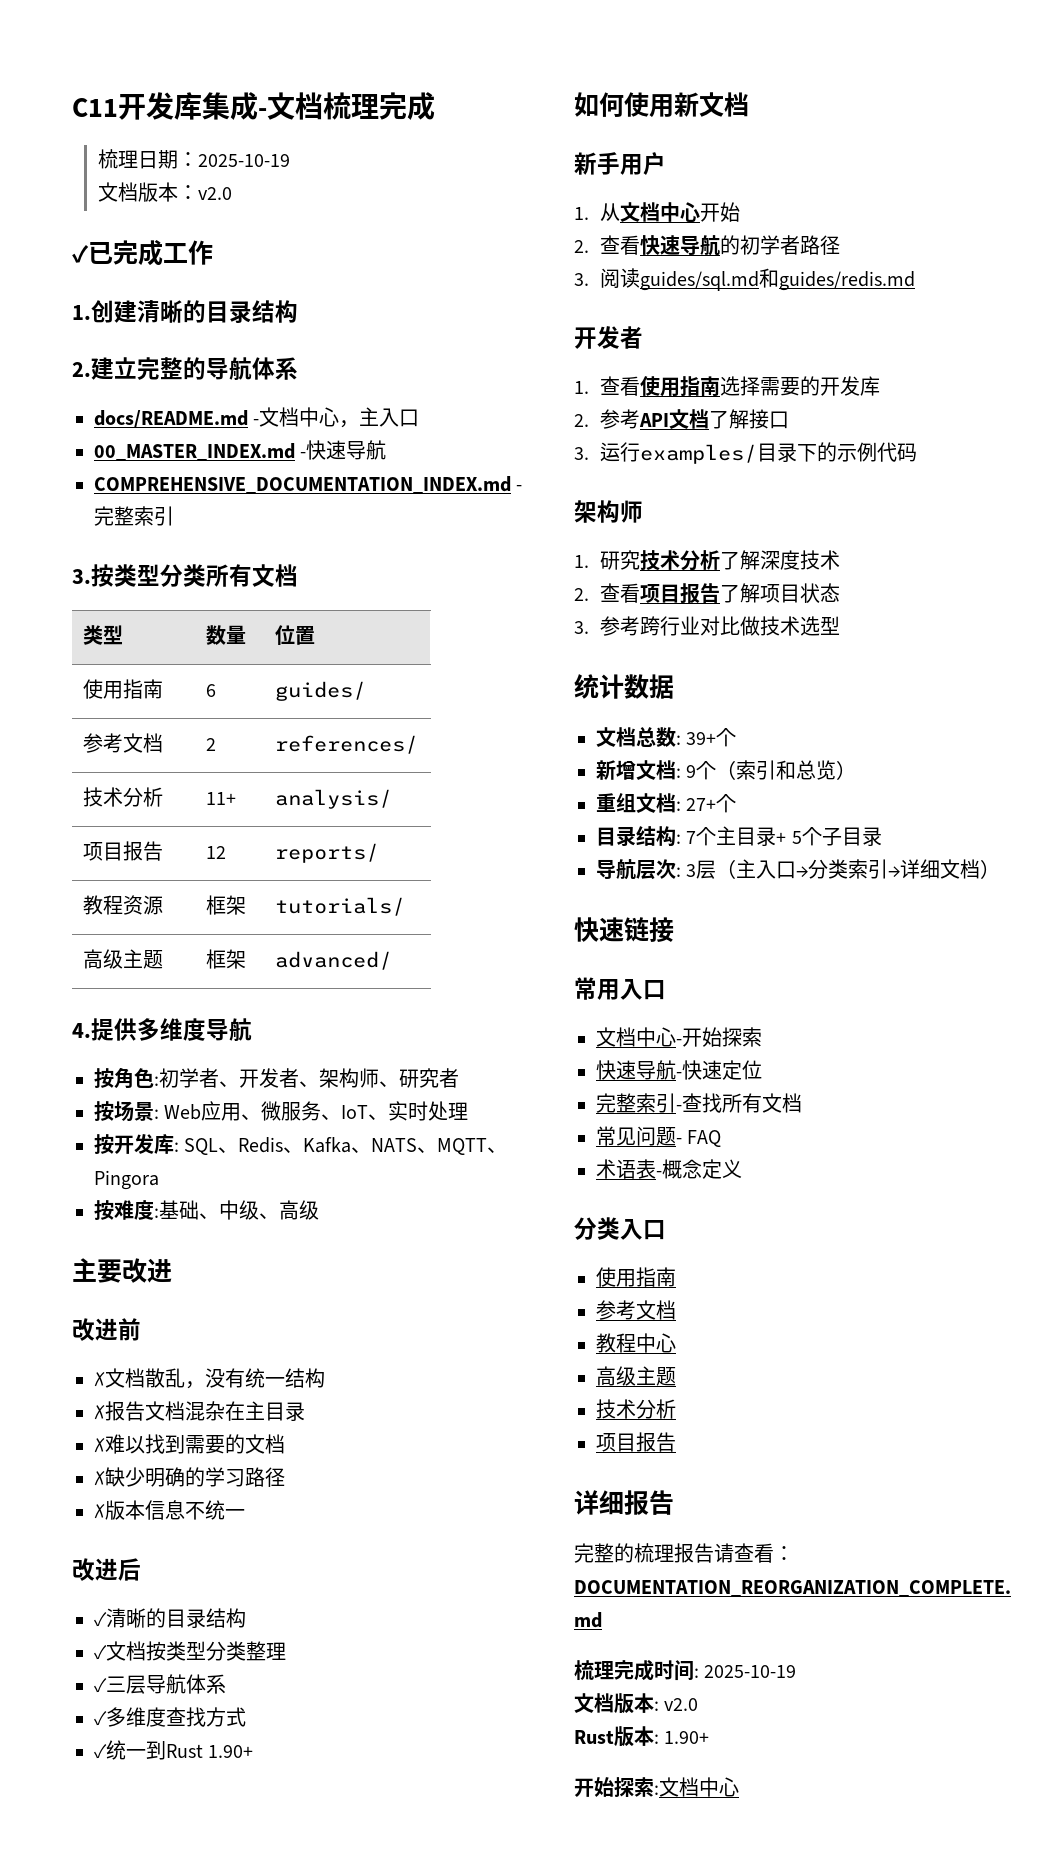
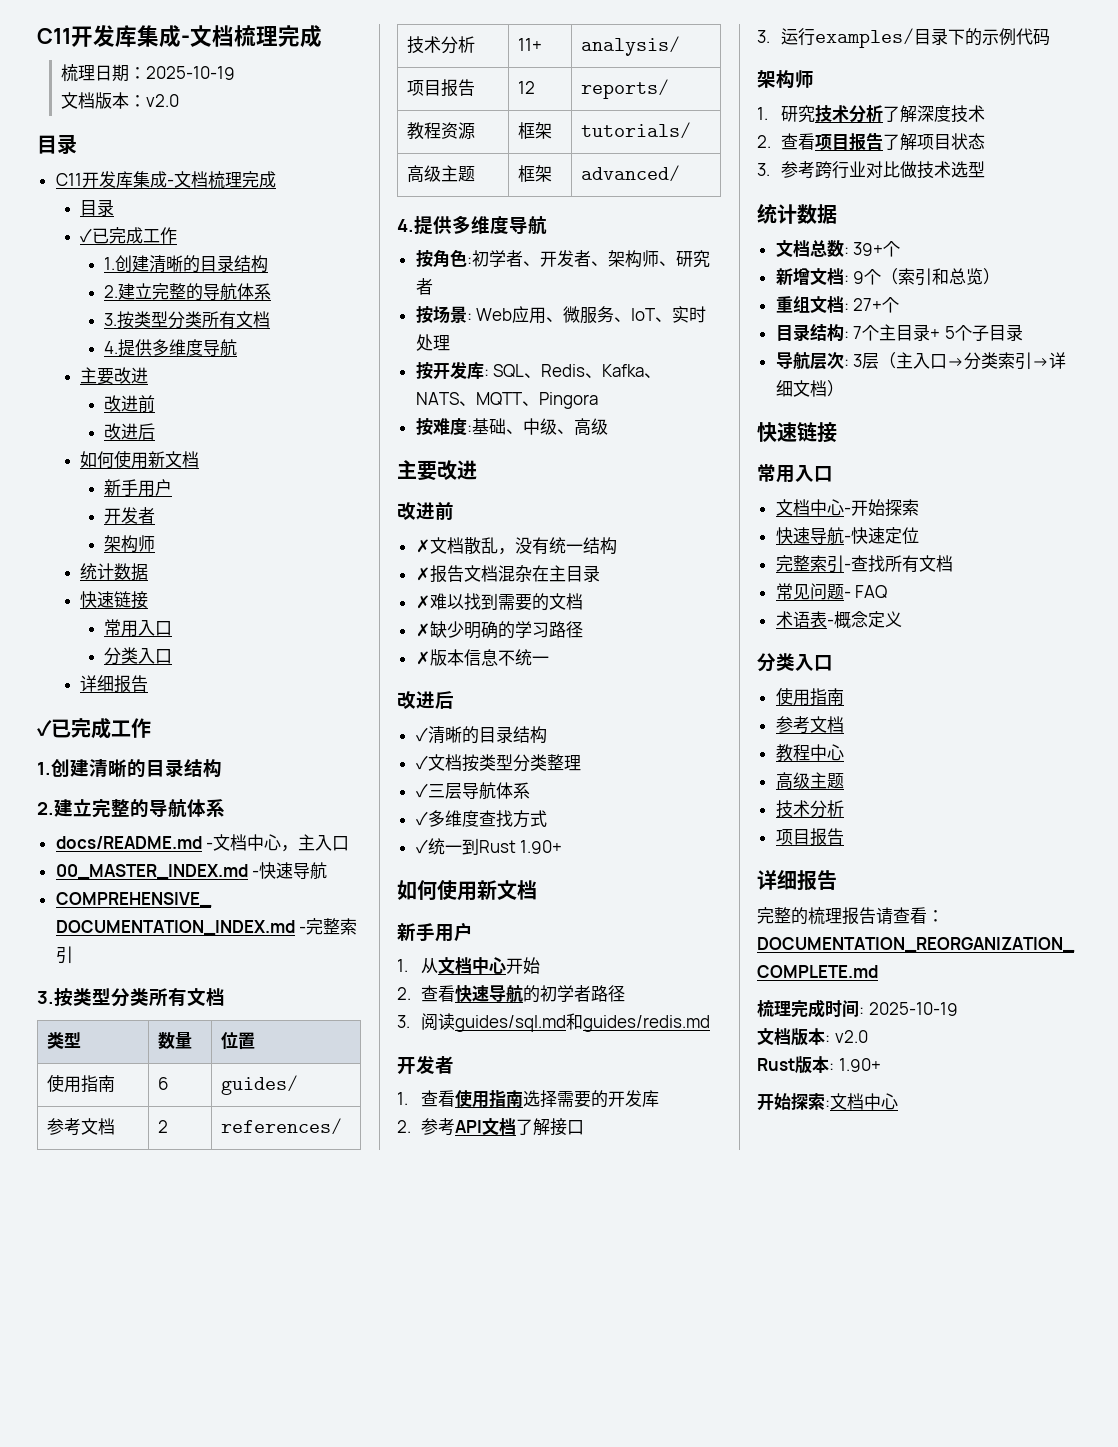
(233, 193) none -> [37,134,77,155] [55,171,276,189] [79,199,114,216] [79,227,177,244] [104,255,269,273] [104,283,272,301] [104,311,271,329] [104,339,238,357] [79,367,148,385] [104,395,156,413] [104,423,156,440] [79,450,199,469] [104,479,173,497] [104,507,156,524] [104,535,156,553] [79,563,148,581] [79,591,148,609] [104,619,173,637] [104,647,173,665] [79,675,148,693] // 目录 // C11开发库集成-文档梳理完成 // 目录 // ✓已完成工作 // 1.创建清晰的目录结构 // 2.建立完整的导航体系 // 3.按类型分类所有文档 // 4.提供多维度导航 // 主要改进 // 改进前 // 改进后 // 如何使用新文档 // 新手用户 // 开发者 // 架构师 // 统计数据 // 快速链接 // 常用入口 // 分类入口 // 详细报告

